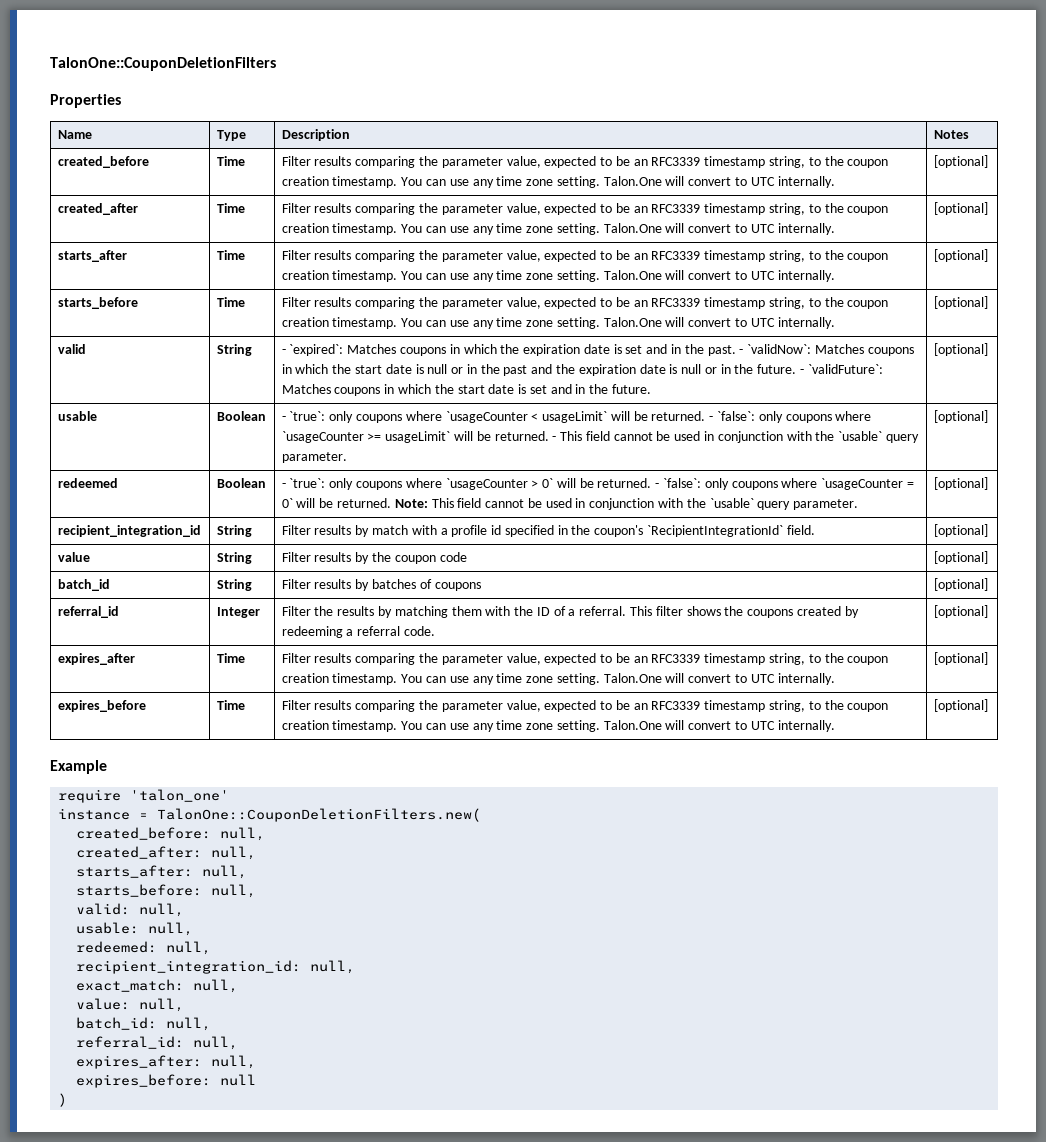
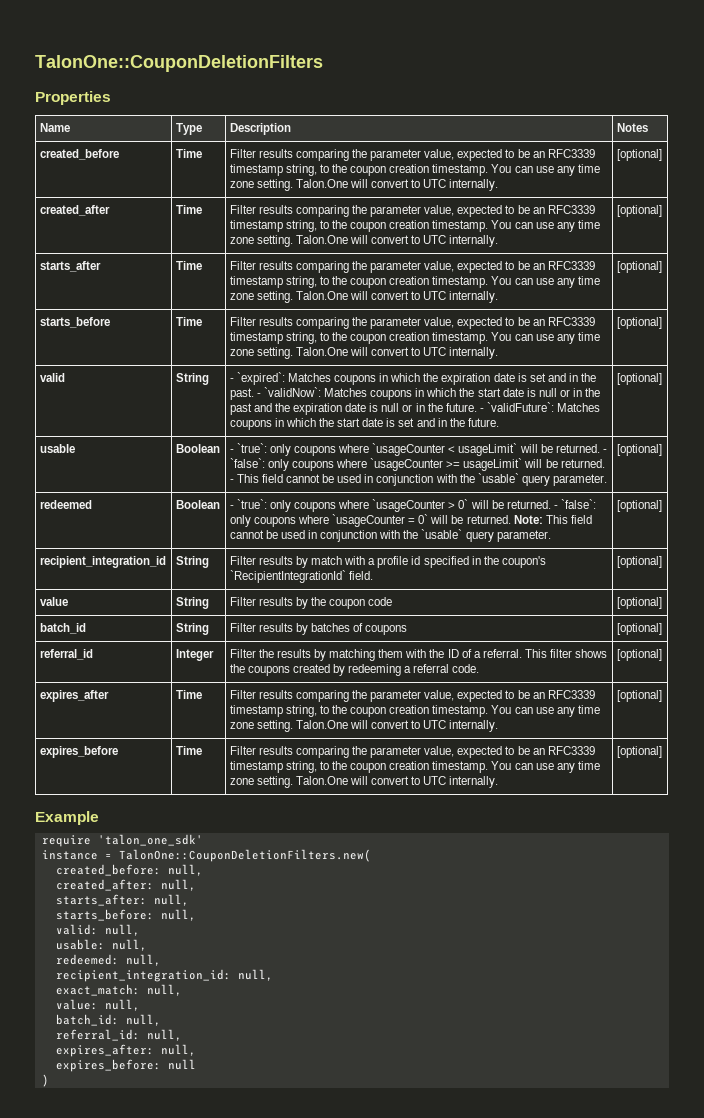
[130,789,230,802] 'talon_one' -> [97,834,203,846] 'talon_one_sdk'

